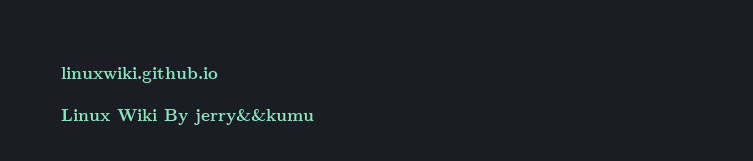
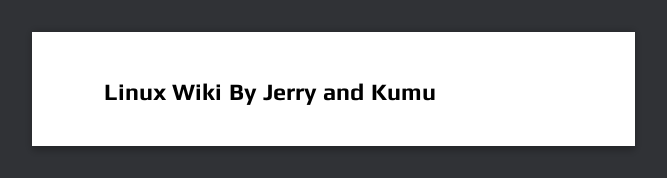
[61,67,218,83] linuxwiki.github.io // -> (104, 92) none
[194,109,314,125] jerry&&kumu -> [263,83,436,105] Jerry and Kumu

